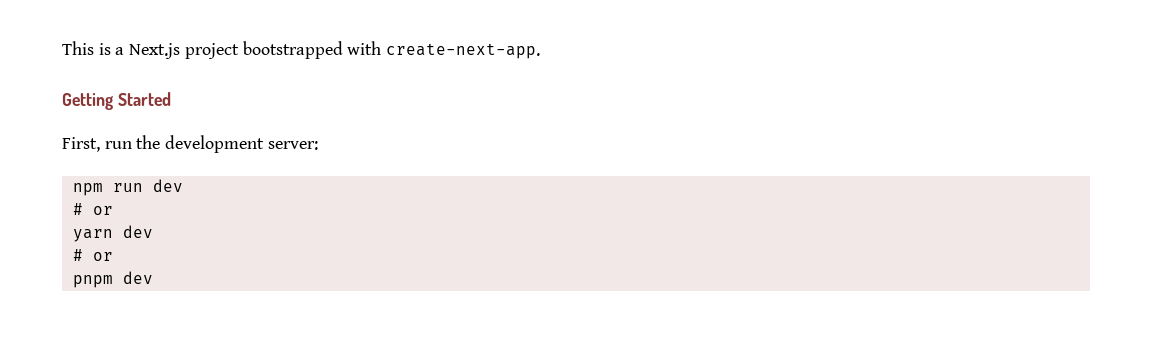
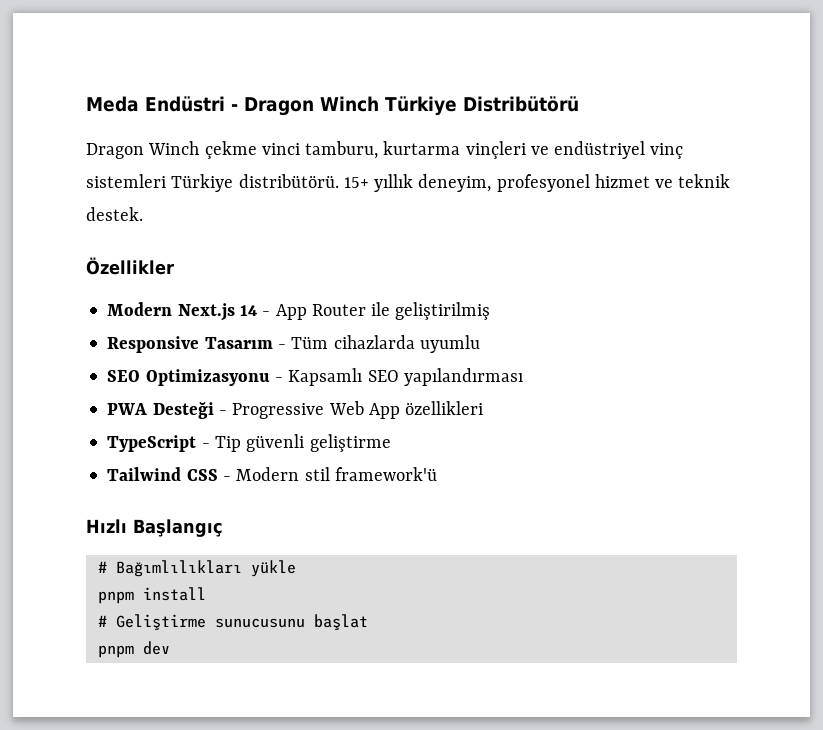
[62,41,541,59] [62,92,171,110] [62,135,318,153] [72,179,183,196] [72,203,113,215] [72,225,153,242] [72,249,113,261] This is a Next.js project bootstrapped with create-next-app. // Getting Started // First, run the development server: // npm run dev // # or // yarn dev // # or -> [86,96,579,116] [86,141,684,159] [86,174,731,192] [86,207,143,221] [86,257,174,275] [107,302,491,321] [107,335,480,353] [107,368,523,386] [107,401,484,419] [107,434,391,452] [107,467,437,481] [86,519,223,537] [97,560,296,577] [97,587,206,604] [97,614,368,631] Meda Endüstri - Dragon Winch Türkiye Distribütörü // Dragon Winch çekme vinci tamburu, kurtarma vinçleri ve endüstriyel vinç sistemleri Türkiye distribütörü. 15+ yıllık deneyim, profesyonel hizmet ve teknik destek. // Özellikler // Modern Next.js 14 - App Router ile geliştirilmiş // Responsive Tasarım - Tüm cihazlarda uyumlu // SEO Optimizasyonu - Kapsamlı SEO yapılandırması // PWA Desteği - Progressive Web App özellikleri // TypeScript - Tip güvenli geliştirme // Tailwind CSS - Modern stil framework'ü // Hızlı Başlangıç // # Bağımlılıkları yükle // pnpm install // # Geliştirme sunucusunu başlat

